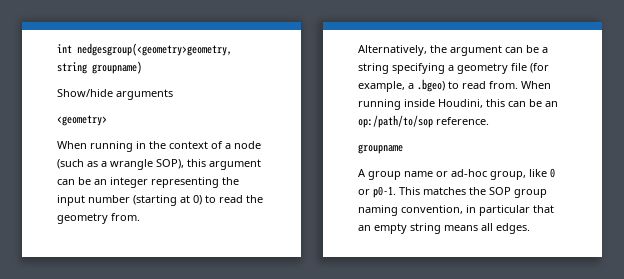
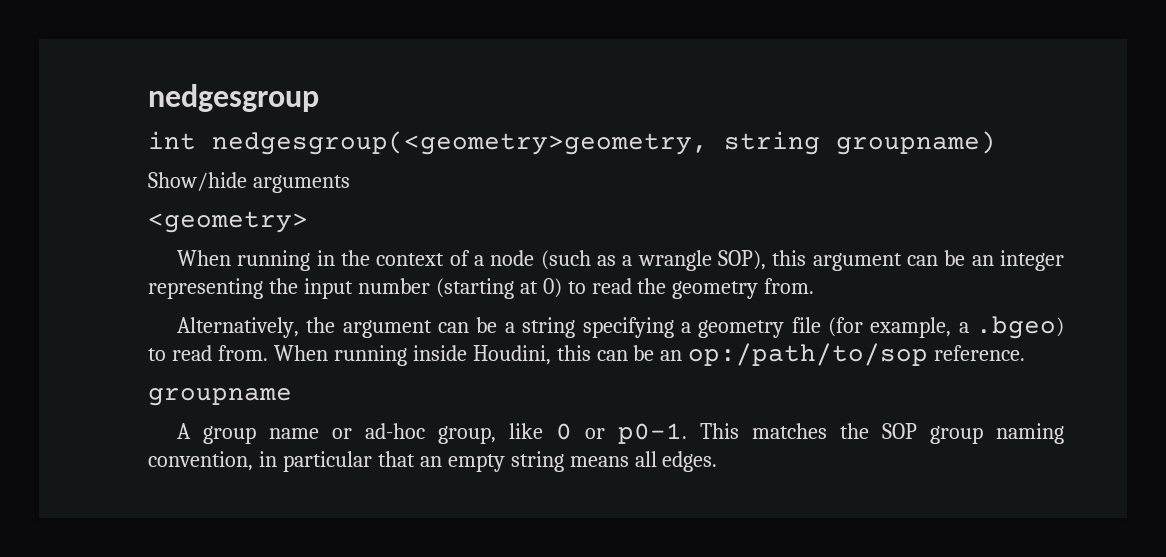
(57, 48) none -> [148,84,319,112] nedgesgroup //

